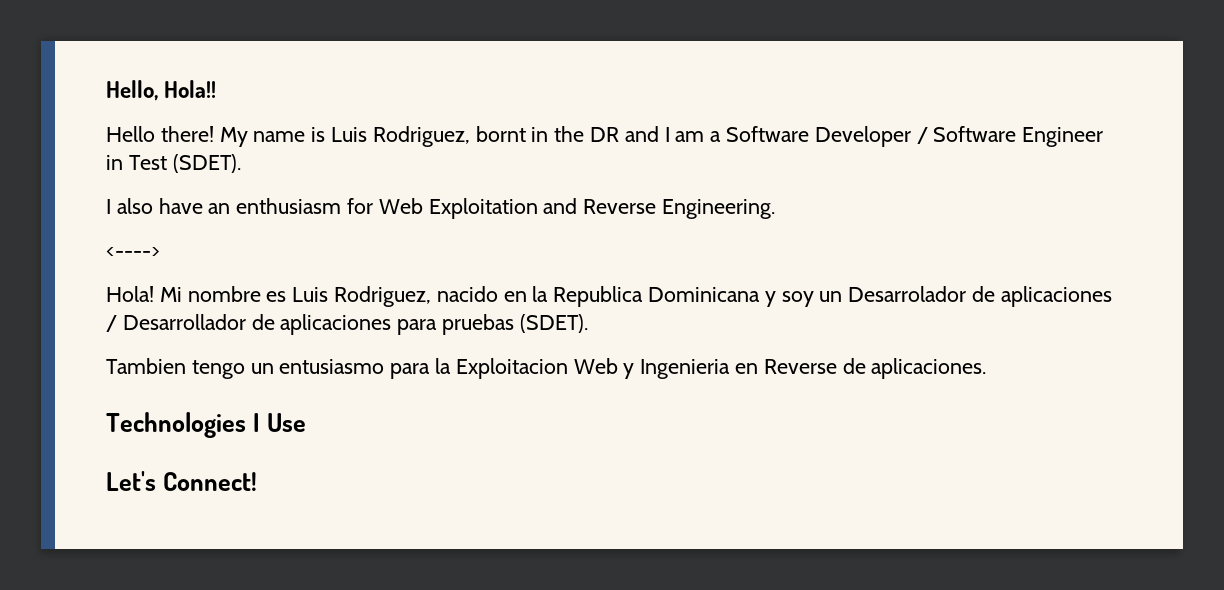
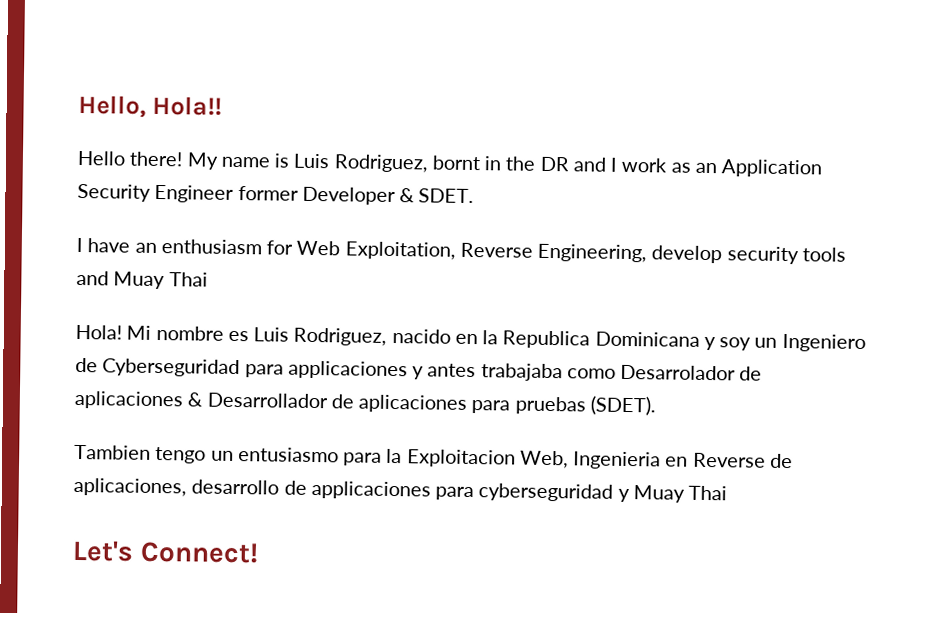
[675,126,1104,147] [106,154,241,173] [106,198,153,214] am a Software Developer / Software Engineer in Test (SDET). // I also -> [621,157,823,178] [77,183,475,206] [76,237,83,253] work as an Application Security Engineer former Developer & SDET. // I
[428,198,776,219] [106,247,160,258] Exploitation and Reverse Engineering. // <----> -> [344,241,846,265] [76,270,208,290] Exploitation, Reverse Engineering, develop security tools and Muay Thai
(843, 296) none -> [781,333,866,353] [75,357,616,382] Ingeniero de Cyberseguridad para applicaciones y antes trabajaba como
[106,315,117,332] / -> [187,392,204,407] &
[573,358,635,379] Web y -> [519,450,569,469] Web,
[871,358,987,379] [106,412,307,438] aplicaciones. // Technologies I Use -> [73,477,728,503] aplicaciones, desarrollo de applicaciones para cyberseguridad y Muay Thai

